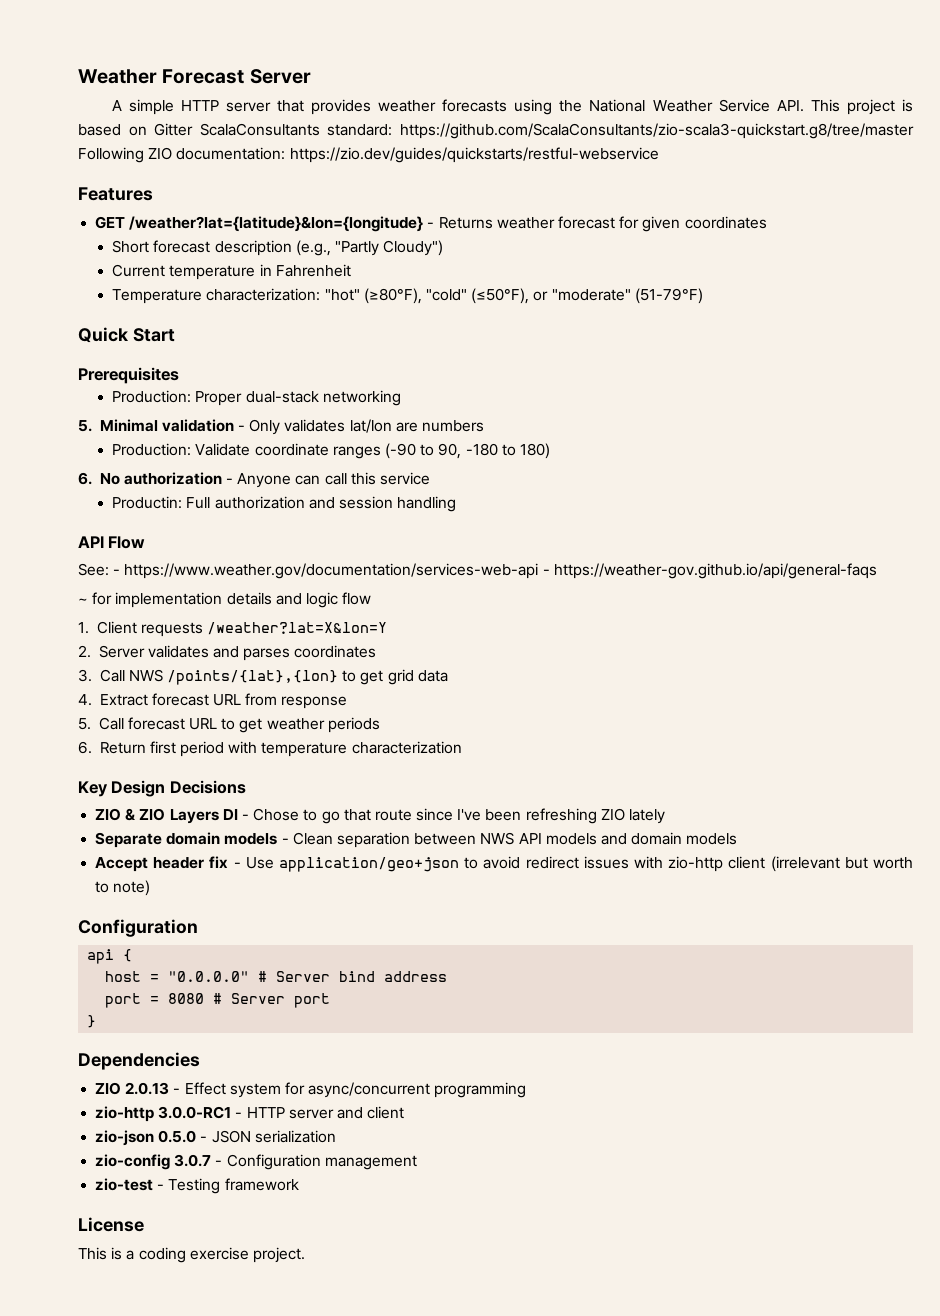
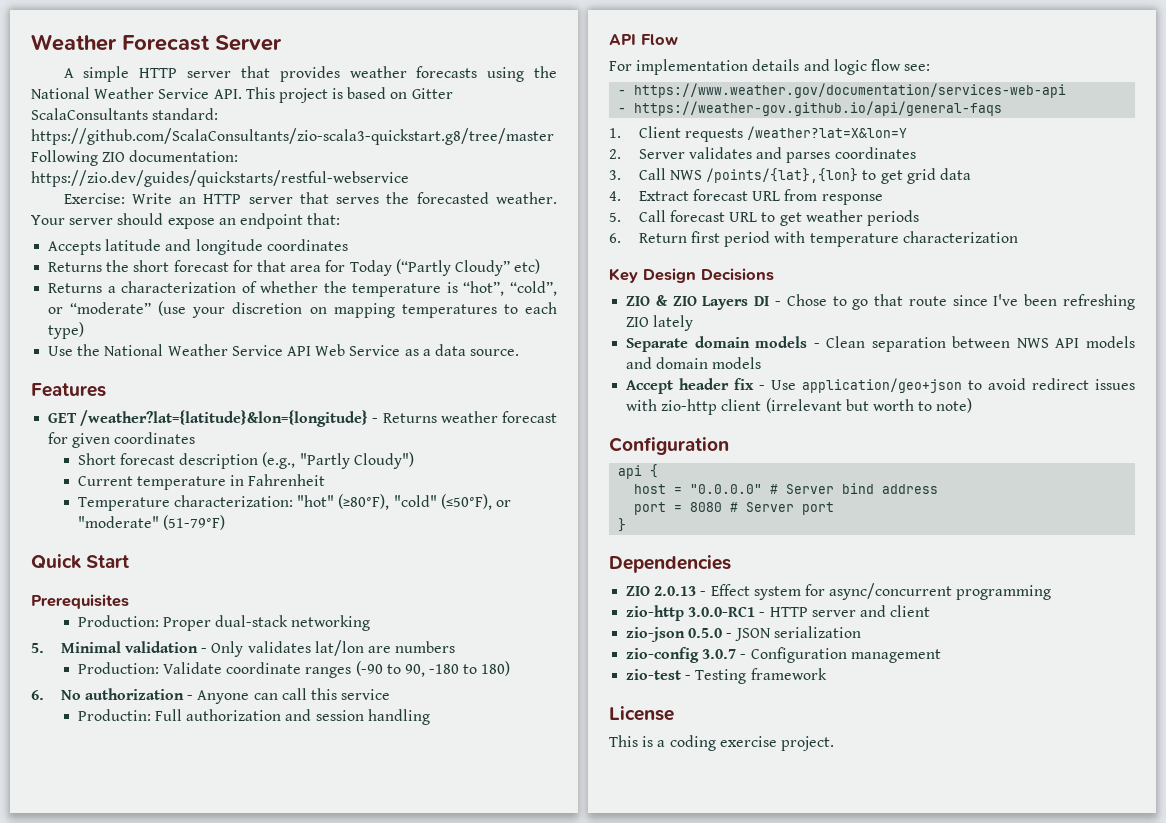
(659, 155) none -> [63,192,557,204] [31,213,341,229] [48,239,348,255] [48,259,541,276] [48,281,557,297] [48,301,557,318] [48,322,85,339] [48,344,520,356] // Exercise: Write an HTTP server that serves the forecasted weather. Your server should expose an endpoint that: // Accepts latitude and longitude coordinates // Returns the short forecast for that area for Today (“Partly Cloudy” etc) // Returns a characterization of whether the temperature is “hot”, “cold”, or “moderate” (use your discretion on mapping temperatures to each type) // Use the National Weather Service API Web Service as a data source.
[78,563,877,579] [78,592,113,605] See: - https://www.weather.gov/documentation/services-web-api - https://weather-gov.github.io/api/general-faqs // ~ for -> [609,61,632,71] For
(372, 598) none -> [904,64,931,71] [618,83,1067,98] [618,101,1003,116] see: // - https://www.weather.gov/documentation/services-web-api // - https://weather-gov.github.io/api/general-faqs

